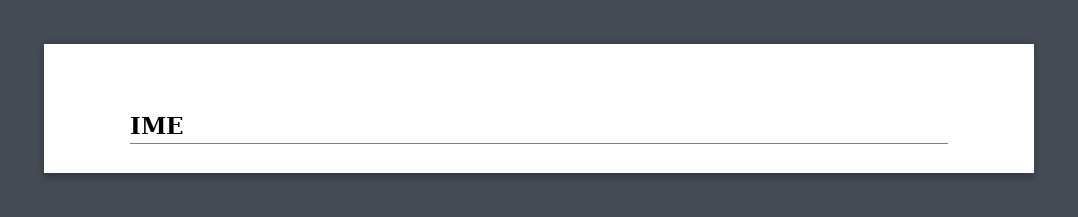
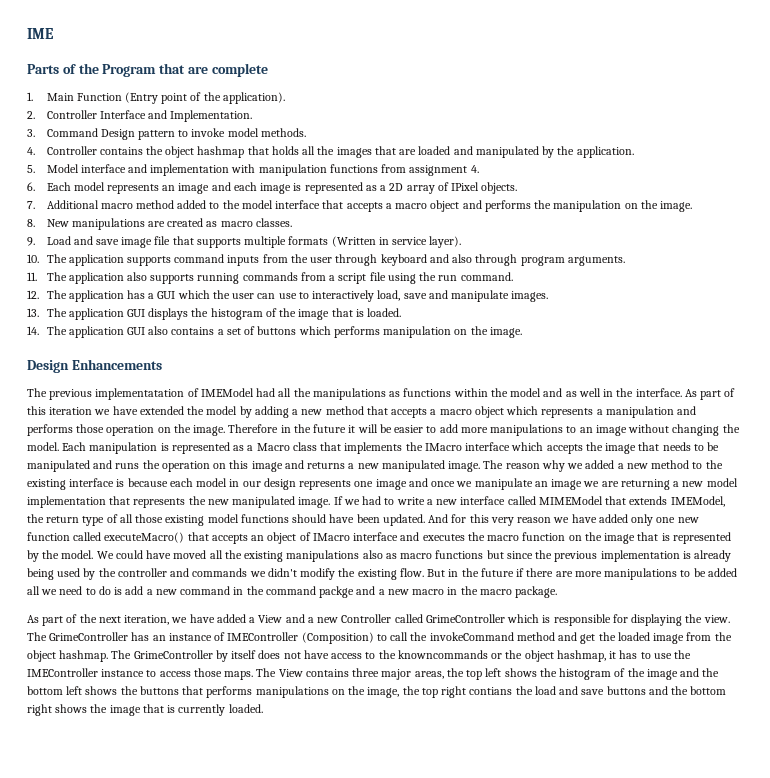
(184, 125) none -> [27,63,268,77] [27,92,285,104] [27,110,253,122] [27,128,306,140] [27,146,634,158] [27,164,479,176] [27,182,518,194] [27,200,693,212] [27,218,292,230] [27,236,462,248] [27,254,625,266] [27,272,513,284] [27,290,549,302] [27,308,402,320] [27,326,522,338] [27,359,162,373] [27,388,736,400] [27,406,697,418] [27,424,740,436] [27,442,720,454] [27,460,723,472] [27,478,738,490] [27,496,725,508] [27,514,699,526] [27,532,731,544] [27,550,732,562] [27,568,737,580] [27,586,558,598] [27,614,730,626] [27,632,732,644] [27,650,692,662] [27,668,720,680] [27,686,727,698] [27,704,263,716] // Parts of the Program that are complete // 1. Main Function (Entry point of the application). // 2. Controller Interface and Implementation. // 3. Command Design pattern to invoke model methods. // 4. Controller contains the object hashmap that holds all the images that are loaded and manipulated by the application. // 5. Model interface and implementation with manipulation functions from assignment 4. // 6. Each model represents an image and each image is represented as a 2D array of IPixel objects. // 7. Additional macro method added to the model interface that accepts a macro object and performs the manipulation on the image. // 8. New manipulations are created as macro classes. // 9. Load and save image file that supports multiple formats (Written in service layer). // 10. The application supports command inputs from the user through keyboard and also through program arguments. // 11. The application also supports running commands from a script file using the run command. // 12. The application has a GUI which the user can use to interactively load, save and manipulate images. // 13. The application GUI displays the histogram of the image that is loaded. // 14. The application GUI also contains a set of buttons which performs manipulation on the image. // Design Enhancements // The previous implementatation of IMEModel had all the manipulations as functions within the model and as well in the interface. As part of this iteration we have extended the model by adding a new method that accepts a macro object which represents a manipulation and performs those operation on the image. Therefore in the future it will be easier to add more manipulations to an image without changing the model. Each manipulation is represented as a Macro class that implements the IMacro interface which accepts the image that needs to be manipulated and runs the operation on this image and returns a new manipulated image. The reason why we added a new method to the existing interface is because each model in our design represents one image and once we manipulate an image we are returning a new model implementation that represents the new manipulated image. If we had to write a new interface called MIMEModel that extends IMEModel, the return type of all those existing model functions should have been updated. And for this very reason we have added only one new function called executeMacro() that accepts an object of IMacro interface and executes the macro function on the image that is represented by the model. We could have moved all the existing manipulations also as macro functions but since the previous implementation is already being used by the controller and commands we didn't modify the existing flow. But in the future if there are more manipulations to be added all we need to do is add a new command in the command packge and a new macro in the macro package. // As part of the next iteration, we have added a View and a new Controller called GrimeController which is responsible for displaying the view. The GrimeController has an instance of IMEController (Composition) to call the invokeCommand method and get the loaded image from the object hashmap. The GrimeController by itself does not have access to the knowncommands or the object hashmap, it has to use the IMEController instance to access those maps. The View contains three major areas, the top left shows the histogram of the image and the bottom left shows the buttons that performs manipulations on the image, the top right contians the load and save buttons and the bottom right shows the image that is currently loaded.

